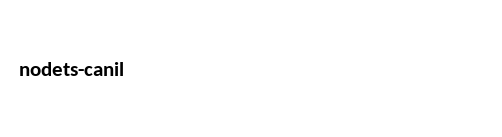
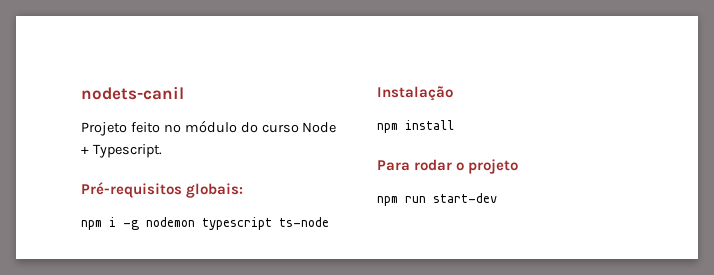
(124, 69) none -> [81,120,337,136] [81,144,162,158] [81,182,244,198] [81,217,329,230] [377,86,453,101] [377,120,454,133] [377,159,519,174] [377,193,497,206] // Projeto feito no módulo do curso Node + Typescript. // Pré-requisitos globais: // npm i -g nodemon typescript ts-node // Instalação // npm install // Para rodar o projeto // npm run start-dev

